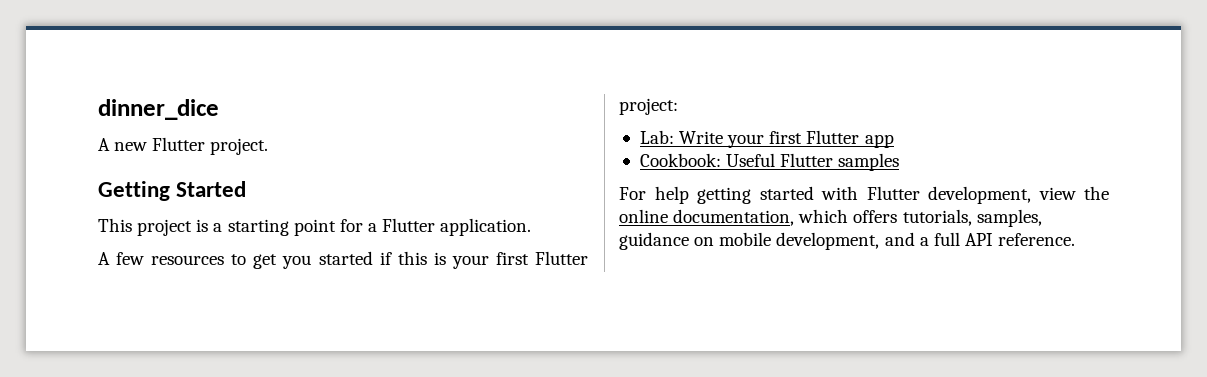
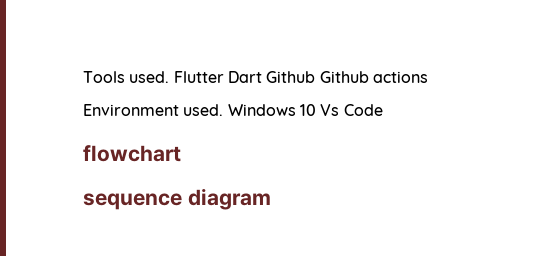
[98,99,219,120] [98,137,269,155] [98,181,247,201] [98,218,532,236] [98,251,588,269] [619,98,678,115] [639,130,894,148] [639,153,900,171] [619,186,1109,204] [619,209,1042,227] [619,232,1076,250] dinner_dice // A new Flutter project. // Getting Started // This project is a starting point for a Flutter application. // A few resources to get you started if this is your first Flutter project: // Lab: Write your first Flutter app // Cookbook: Useful Flutter samples // For help getting started with Flutter development, view the online documentation, which offers tutorials, samples, guidance on mobile development, and a full API reference. -> [83,71,428,83] [83,104,383,116] [83,145,181,162] [83,188,271,210] Tools used. Flutter Dart Github Github actions // Environment used. Windows 10 Vs Code // flowchart // sequence diagram

